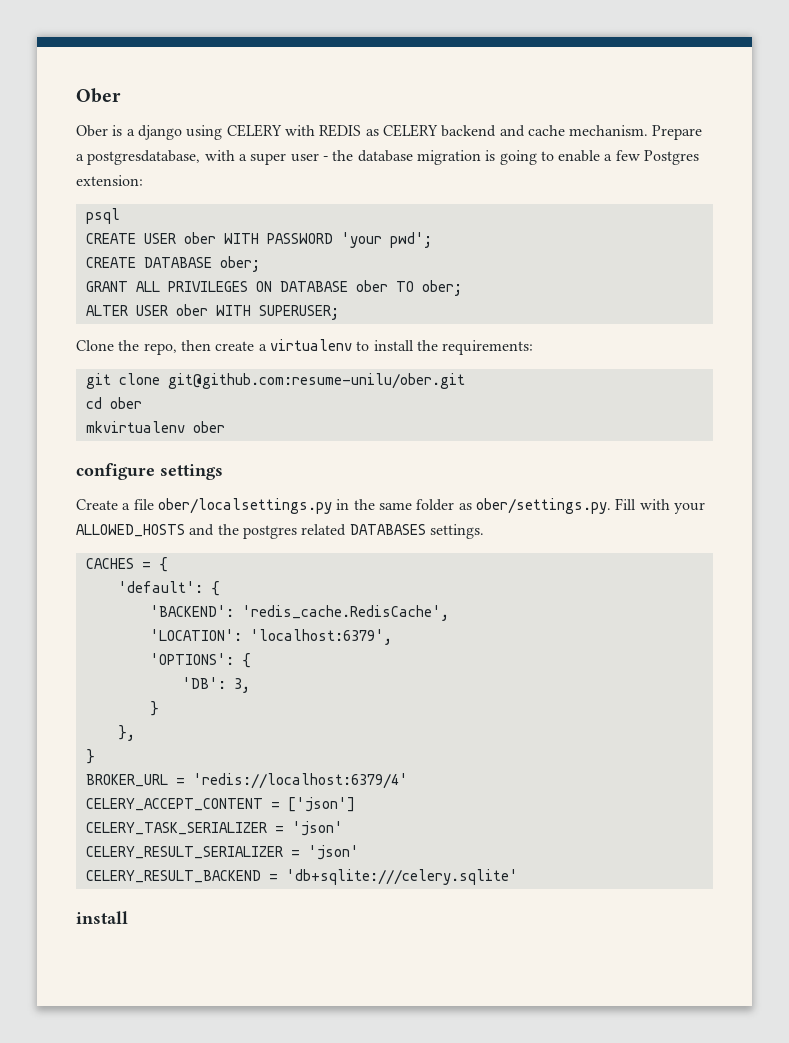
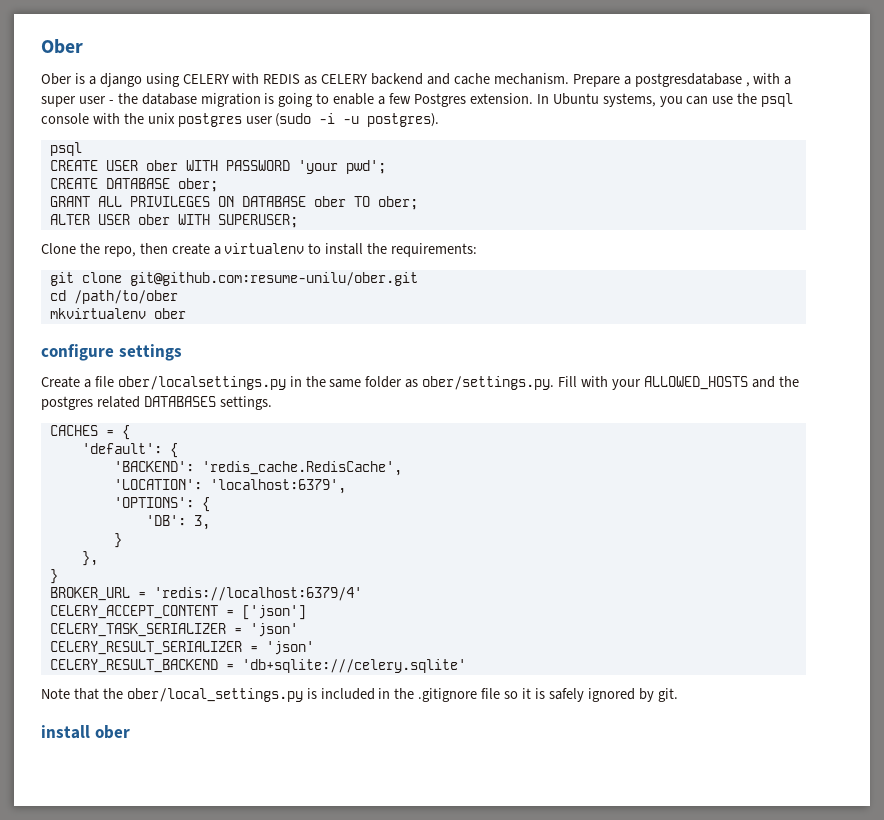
[87,150,201,165] postgresdatabase, -> [634,73,750,87] postgresdatabase ,
[76,175,143,186] extension: -> [469,93,794,107] [41,113,440,127] extension. In Ubuntu systems, you can use the psql console with the unix postgres user (sudo -i -u postgres).
[109,397,142,409] ober -> [73,290,178,304] /path/to/ober
[76,911,128,924] // install -> [41,688,678,702] [41,725,130,739] // Note that the ober/local_settings.py is included in the .gitignore file so it is safely ignored by git. // install ober

